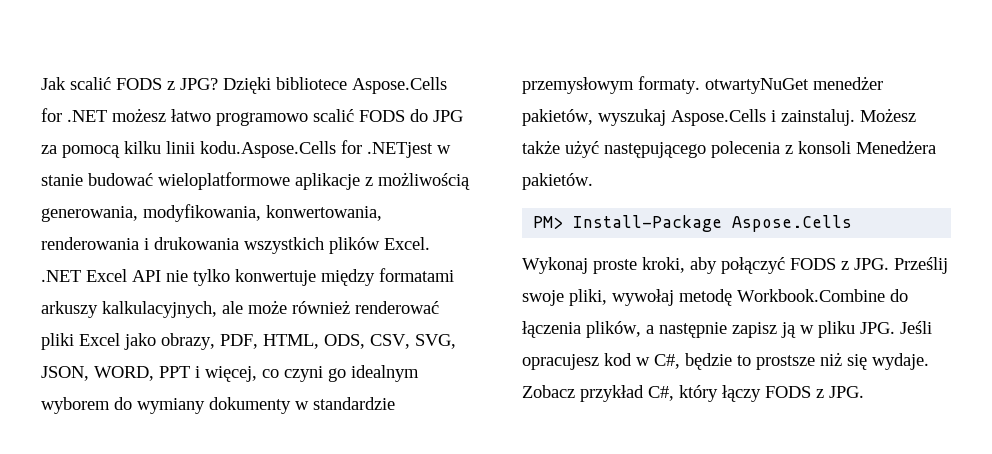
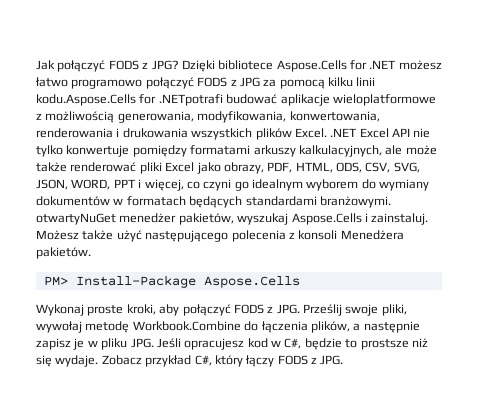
[70,77,111,90] scalić -> [57,60,106,72] połączyć
[313,109,428,122] scalić FODS do -> [145,77,237,89] połączyć FODS z
[367,142,451,158] [41,172,360,190] .NETjest w stanie budować wieloplatformowe aplikacje -> [158,94,436,106] .NETpotrafi budować aplikacje wieloplatformowe
[321,269,375,286] między -> [132,145,187,157] pomiędzy
[292,300,350,314] również -> [36,162,67,172] także
[209,397,395,414] [522,76,700,94] dokumenty w standardzie przemysłowym formaty. -> [36,196,391,208] dokumentów w formatach będących standardami branżowymi.
[781,322,796,338] ją -> [73,338,85,350] je

